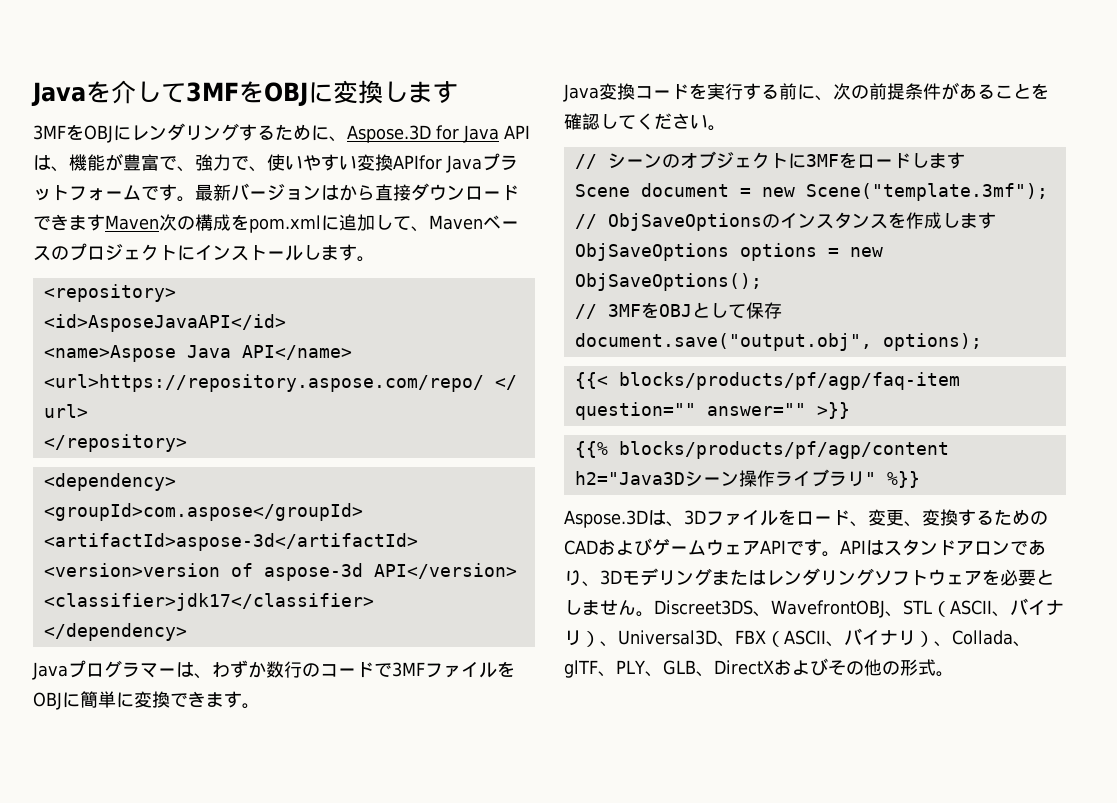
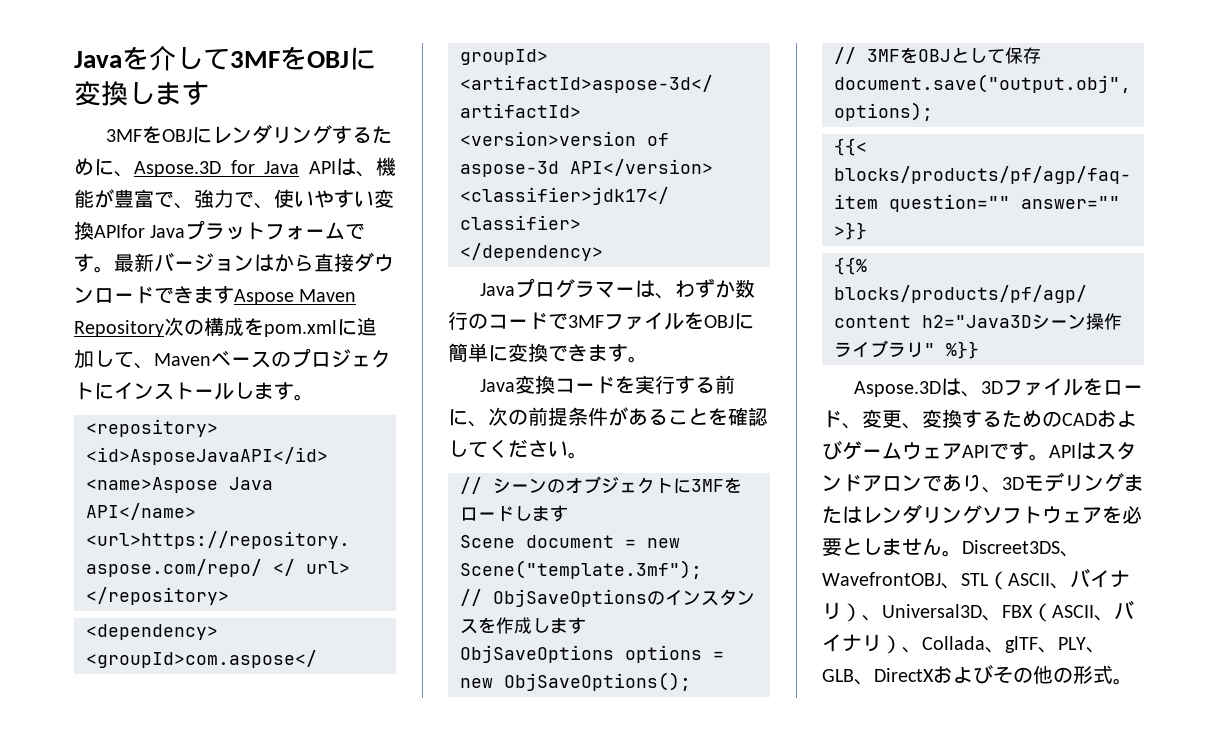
[105,215,159,230] Maven -> [234,289,357,305] [74,320,164,337] Aspose Maven Repository

